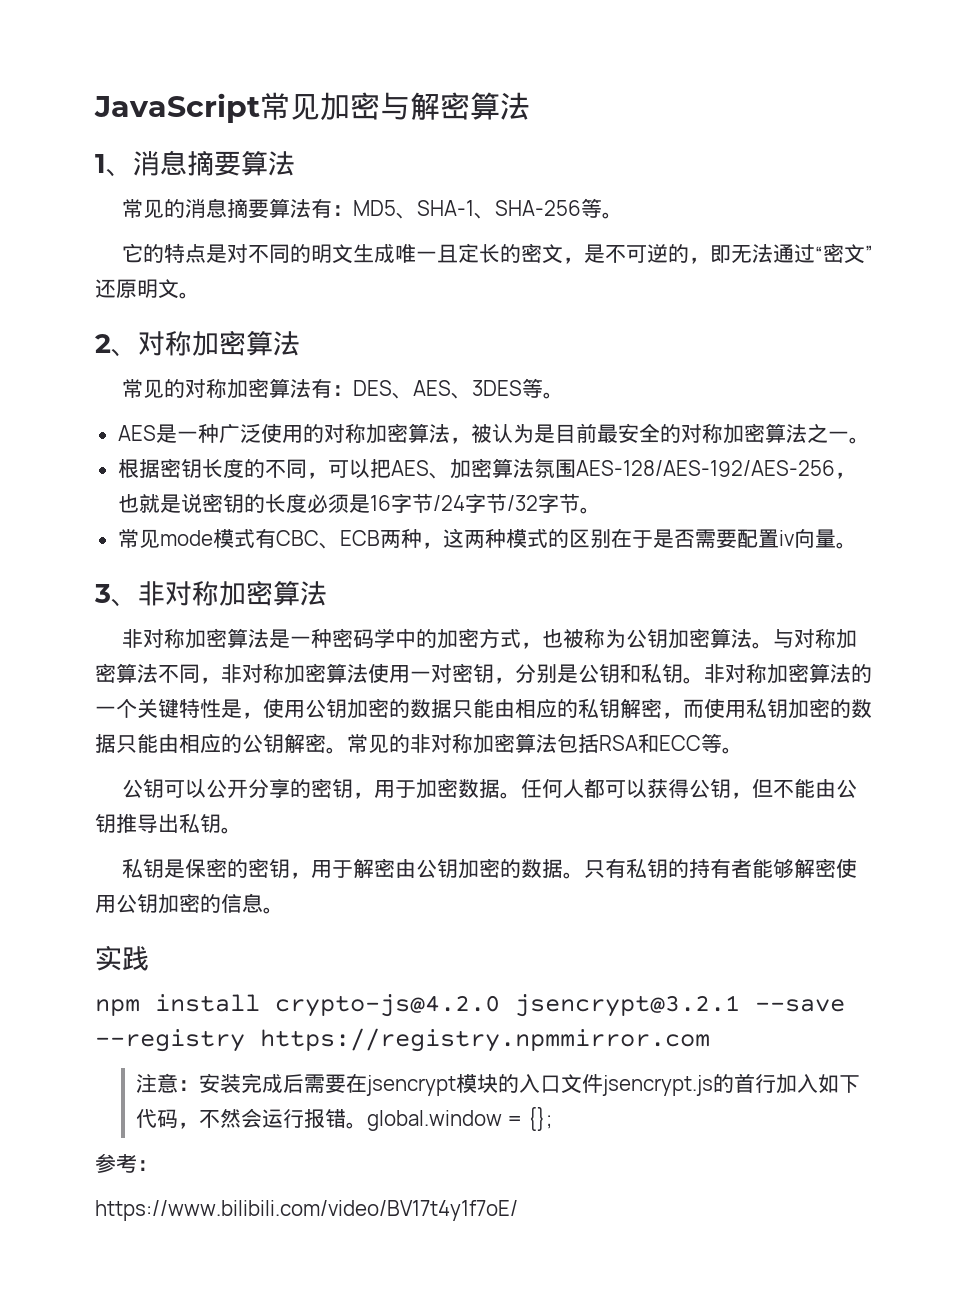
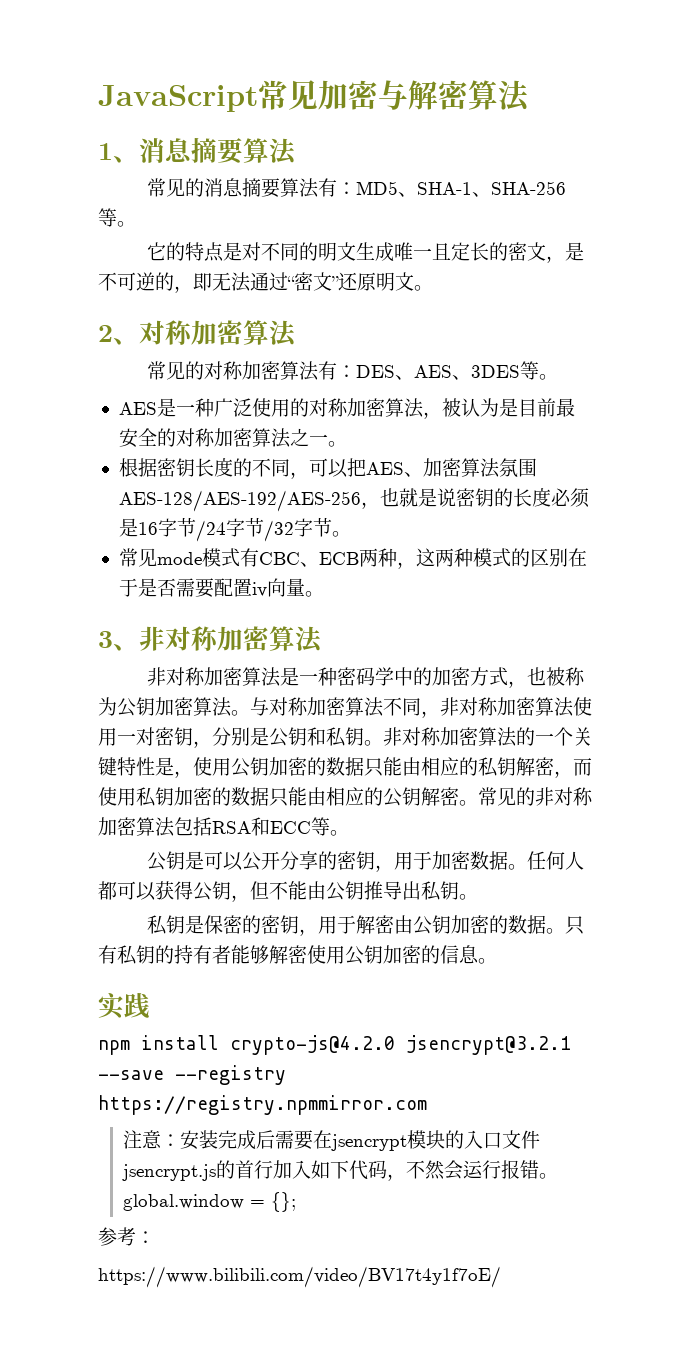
(164, 788) none -> [185,851,205,870] 是

